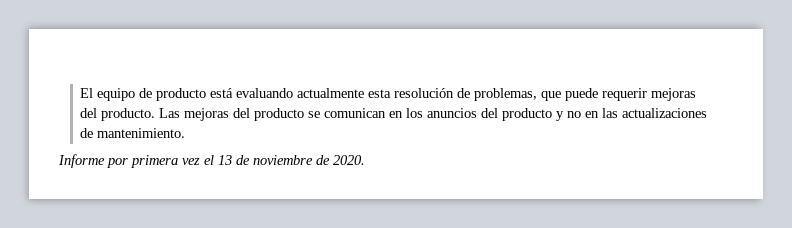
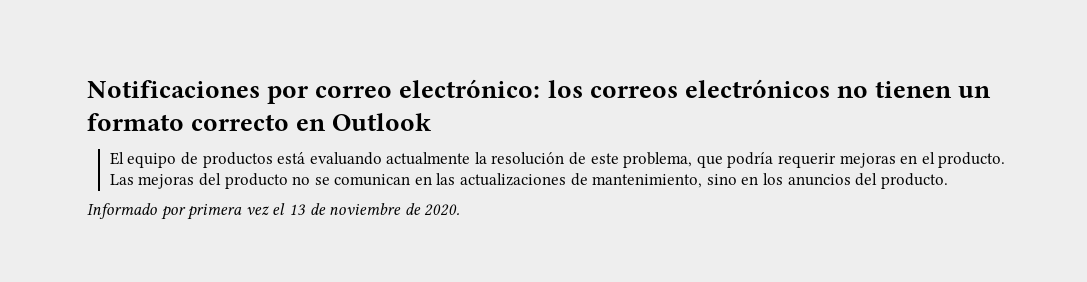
(80, 93) none -> [87,79,992,104] [87,113,433,131] Notificaciones por correo electrónico: los correos electrónicos no tienen un formato correcto en Outlook //
[156,88,207,101] producto -> [202,152,273,168] productos
[368,89,392,98] esta -> [474,152,487,164] la
[474,88,697,101] [80,108,98,118] problemas, que puede requerir mejoras del -> [590,152,935,168] este problema, que podría requerir mejoras en el
(305, 114) none -> [292,176,311,185] no
[406,108,708,121] [80,128,186,138] [58,154,105,168] los anuncios del producto y no en las actualizaciones de mantenimiento. // Informe -> [436,173,948,189] [87,203,157,219] las actualizaciones de mantenimiento, sino en los anuncios del producto. // Informado

